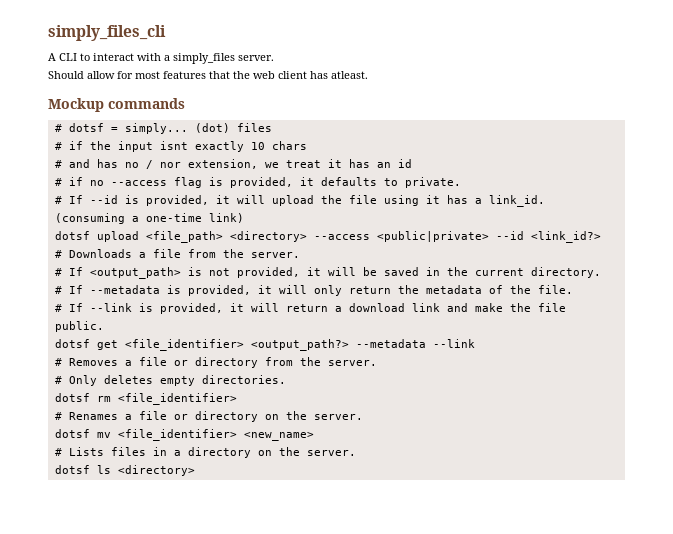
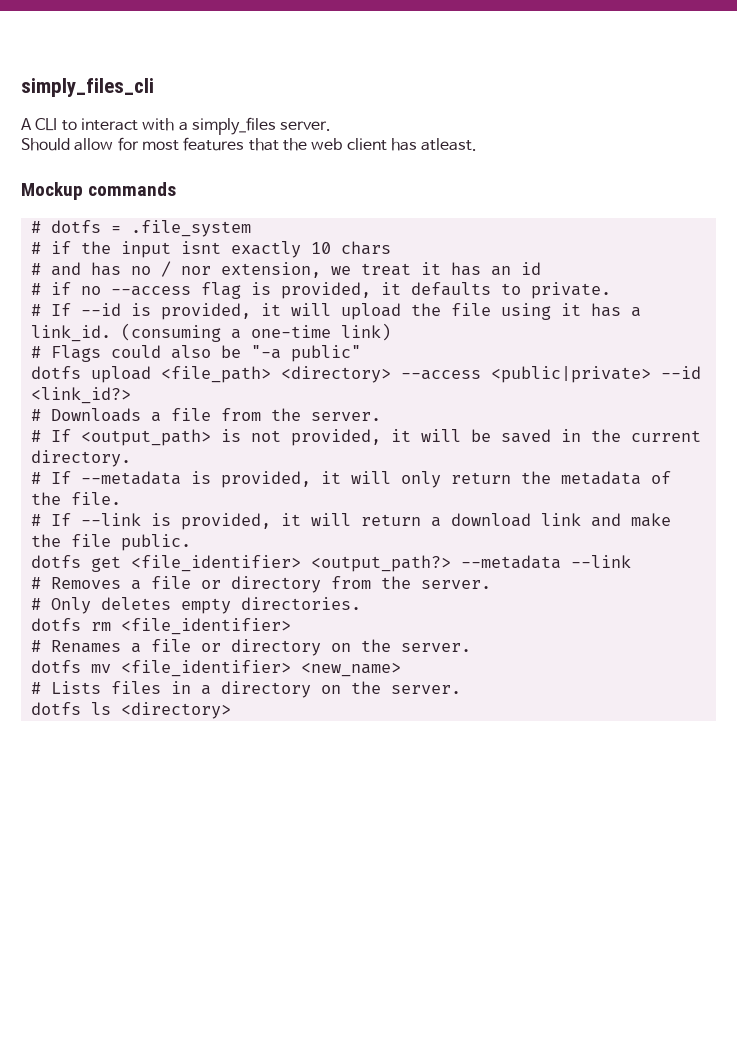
[68,123,272,134] dotsf = simply... (dot) files -> [50,220,251,237] dotfs = .file_system
[54,231,90,240] dotsf -> [30,345,361,362] [30,366,81,379] # Flags could also be "-a public" // dotfs
[54,339,90,348] dotsf -> [30,555,81,568] dotfs
[54,393,90,402] dotsf -> [30,618,81,631] dotfs
[54,429,90,438] dotsf -> [30,660,81,673] dotfs
[54,465,90,474] dotsf -> [30,702,81,715] dotfs

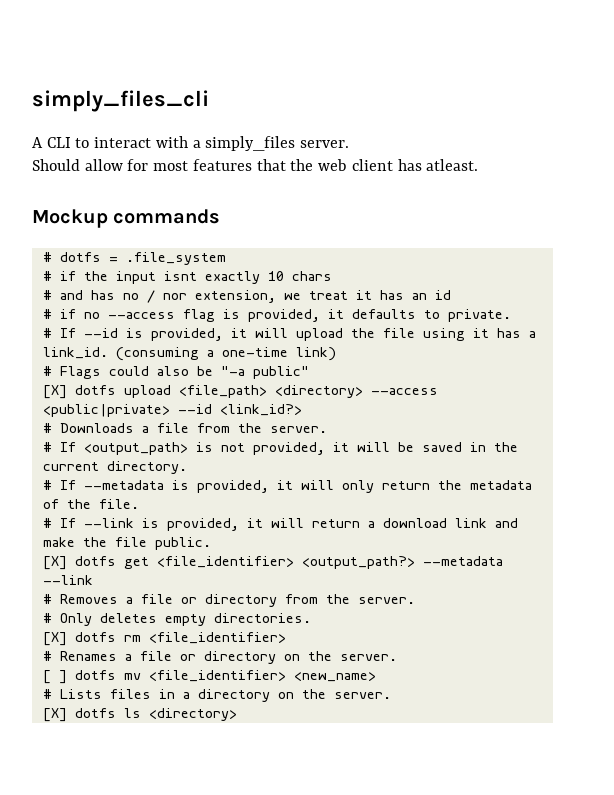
(361, 353) none -> [42,385,67,399] [X]
(191, 542) none -> [42,556,67,570] [X]
(361, 603) none -> [42,632,67,646] [X]
(471, 647) none -> [42,670,67,684] [ ]
(461, 689) none -> [42,708,67,722] [X]

